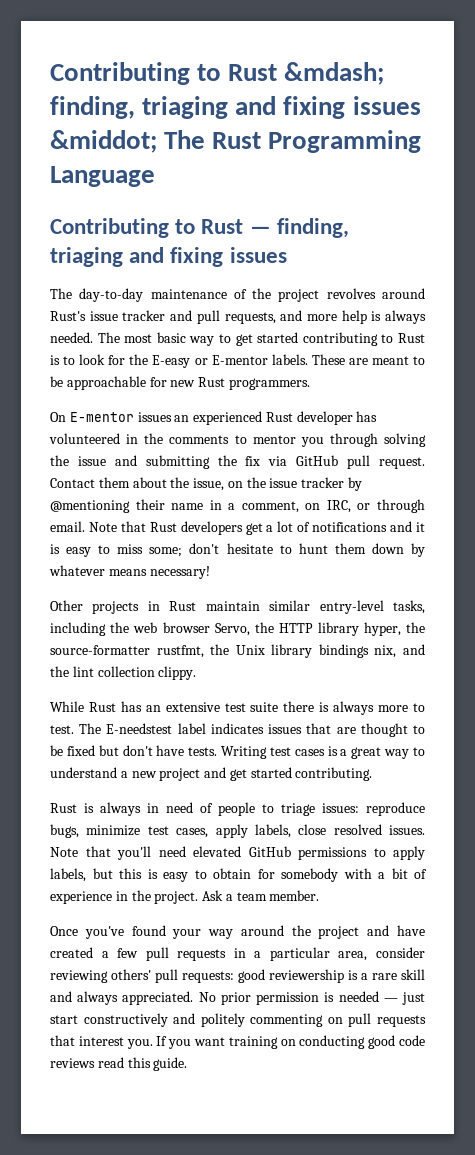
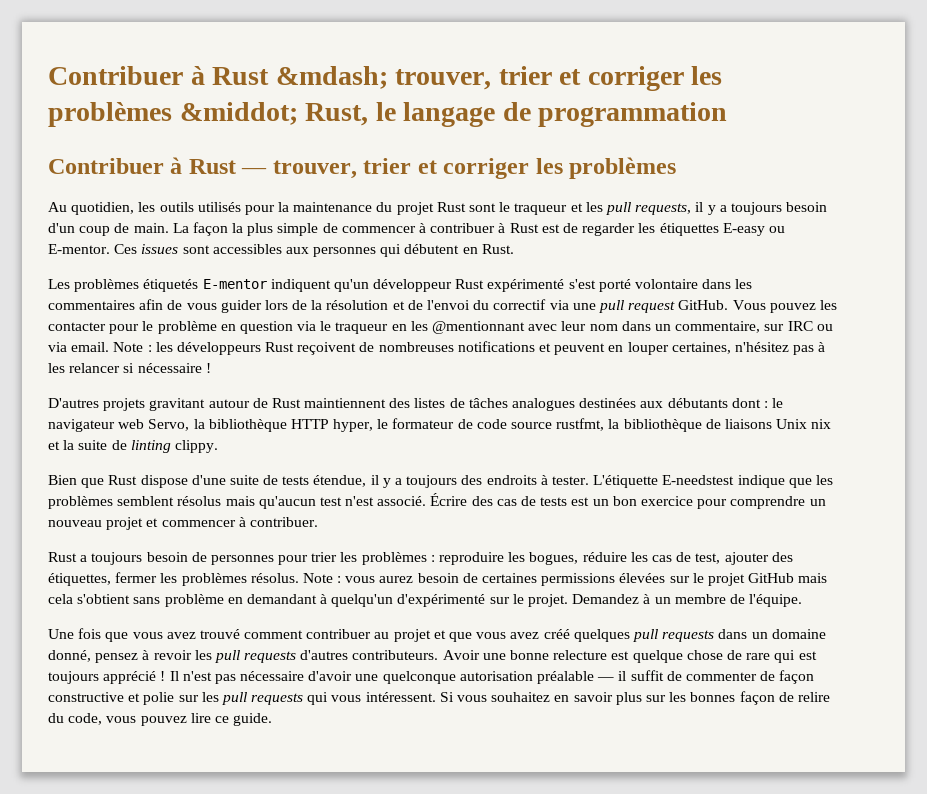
[50,62,385,85] [50,96,421,119] [50,130,422,153] [50,166,155,187] [50,218,349,238] [50,247,287,267] [50,288,425,302] [50,310,426,324] [50,332,425,346] [50,354,425,368] [50,376,310,390] [50,411,378,425] [49,433,426,447] [50,455,426,469] [50,477,363,491] [50,499,425,513] [50,521,425,535] [50,543,425,557] [49,565,210,579] [50,600,425,614] [50,622,426,636] [50,644,425,658] [50,666,197,680] [50,701,425,715] [50,723,426,737] [50,745,426,759] [50,767,373,781] [50,802,425,816] [50,824,425,838] [50,846,425,860] [50,868,427,882] [50,890,320,904] [50,925,425,939] [50,947,425,961] [50,969,425,983] [50,991,426,1005] [50,1013,426,1027] [50,1035,426,1049] [50,1057,151,1068] Contributing to Rust &mdash; finding, triaging and fixing issues &middot; The Rust Programming Language // Contributing to Rust — finding, triaging and fixing issues // The day-to-day maintenance of the project revolves around Rust's issue tracker and pull requests, and more help is always needed. The most basic way to get started contributing to Rust is to look for the E-easy or E-mentor labels. These are meant to be approachable for new Rust programmers. // On E-mentor issues an experienced Rust developer has volunteered in the comments to mentor you through solving the issue and submitting the fix via GitHub pull request. Contact them about the issue, on the issue tracker by @mentioning their name in a comment, on IRC, or through email. Note that Rust developers get a lot of notifications and it is easy to miss some; don't hesitate to hunt them down by whatever means necessary! // Other projects in Rust maintain similar entry-level tasks, including the web browser Servo, the HTTP library hyper, the source-formatter rustfmt, the Unix library bindings nix, and the lint collection clippy. // While Rust has an extensive test suite there is always more to test. The E-needstest label indicates issues that are thought to be fixed but don't have tests. Writing test cases is a great way to understand a new project and get started contributing. // Rust is always in need of people to triage issues: reproduce bugs, minimize test cases, apply labels, close resolved issues. Note that you'll need elevated GitHub permissions to apply labels, but this is easy to obtain for somebody with a bit of experience in the project. Ask a team member. // Once you've found your way around the project and have created a few pull requests in a particular area, consider reviewing others' pull requests: good reviewership is a rare skill and always appreciated. No prior permission is needed — just start constructively and politely commenting on pull requests that interest you. If you want training on conducting good code reviews read this -> [48,66,723,91] [48,102,728,127] [48,157,677,179] [48,202,828,215] [48,222,785,236] [48,244,514,257] [48,279,753,292] [48,299,837,313] [48,321,833,334] [48,341,826,355] [48,363,211,373] [48,398,784,411] [48,418,832,432] [48,440,218,453] [48,475,833,488] [48,493,826,509] [48,517,318,530] [48,552,793,565] [48,572,828,586] [48,594,803,607] [48,628,826,642] [48,650,817,663] [48,670,815,684] [48,691,830,705] [48,713,229,726] Contribuer à Rust &mdash; trouver, trier et corriger les problèmes &middot; Rust, le langage de programmation // Contribuer à Rust — trouver, trier et corriger les problèmes // Au quotidien, les outils utilisés pour la maintenance du projet Rust sont le traqueur et les pull requests, il y a toujours besoin d'un coup de main. La façon la plus simple de commencer à contribuer à Rust est de regarder les étiquettes E-easy ou E-mentor. Ces issues sont accessibles aux personnes qui débutent en Rust. // Les problèmes étiquetés E-mentor indiquent qu'un développeur Rust expérimenté s'est porté volontaire dans les commentaires afin de vous guider lors de la résolution et de l'envoi du correctif via une pull request GitHub. Vous pouvez les contacter pour le problème en question via le traqueur en les @mentionnant avec leur nom dans un commentaire, sur IRC ou via email. Note : les développeurs Rust reçoivent de nombreuses notifications et peuvent en louper certaines, n'hésitez pas à les relancer si nécessaire ! // D'autres projets gravitant autour de Rust maintiennent des listes de tâches analogues destinées aux débutants dont : le navigateur web Servo, la bibliothèque HTTP hyper, le formateur de code source rustfmt, la bibliothèque de liaisons Unix nix et la suite de linting clippy. // Bien que Rust dispose d'une suite de tests étendue, il y a toujours des endroits à tester. L'étiquette E-needstest indique que les problèmes semblent résolus mais qu'aucun test n'est associé. Écrire des cas de tests est un bon exercice pour comprendre un nouveau projet et commencer à contribuer. // Rust a toujours besoin de personnes pour trier les problèmes : reproduire les bogues, réduire les cas de test, ajouter des étiquettes, fermer les problèmes résolus. Note : vous aurez besoin de certaines permissions élevées sur le projet GitHub mais cela s'obtient sans problème en demandant à quelqu'un d'expérimenté sur le projet. Demandez à un membre de l'équipe. // Une fois que vous avez trouvé comment contribuer au projet et que vous avez créé quelques pull requests dans un domaine donné, pensez à revoir les pull requests d'autres contributeurs. Avoir une bonne relecture est quelque chose de rare qui est toujours apprécié ! Il n'est pas nécessaire d'avoir une quelconque autorisation préalable — il suffit de commenter de façon constructive et polie sur les pull requests qui vous intéressent. Si vous souhaitez en savoir plus sur les bonnes façon de relire du code, vous pouvez lire ce

